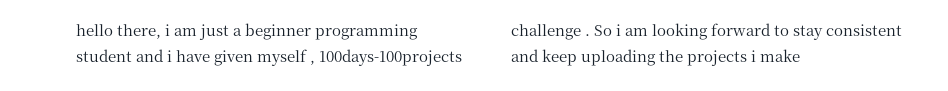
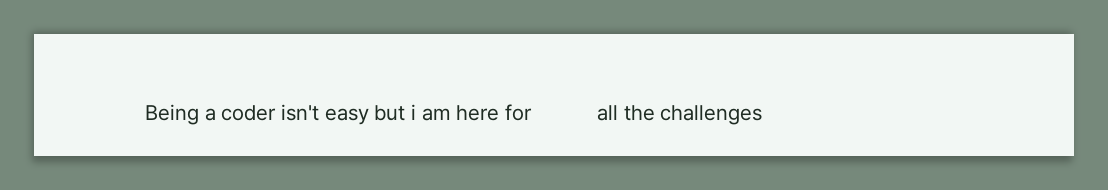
[76,23,419,40] [76,49,463,66] [511,23,903,40] [511,49,801,66] hello there, i am just a beginner programming student and i have given myself , 100days-100projects challenge . So i am looking forward to stay consistent and keep uploading the projects i make -> [145,104,763,125] Being a coder isn't easy but i am here for all the challenges

